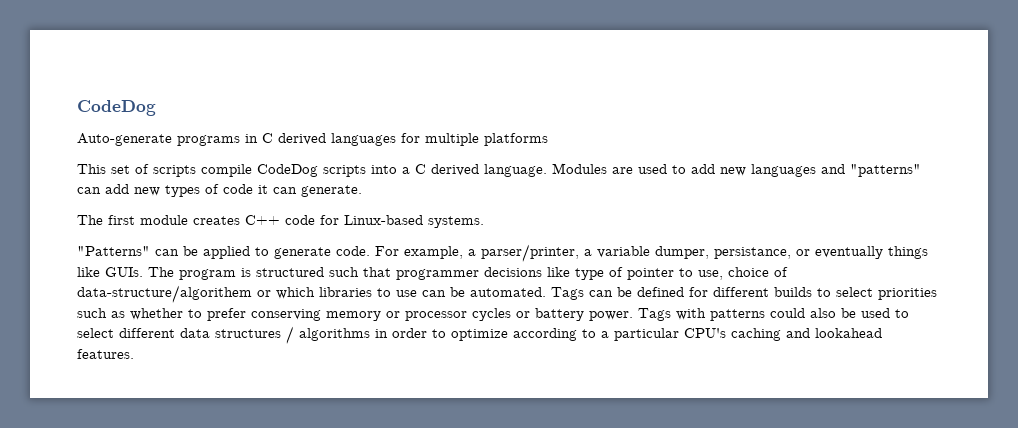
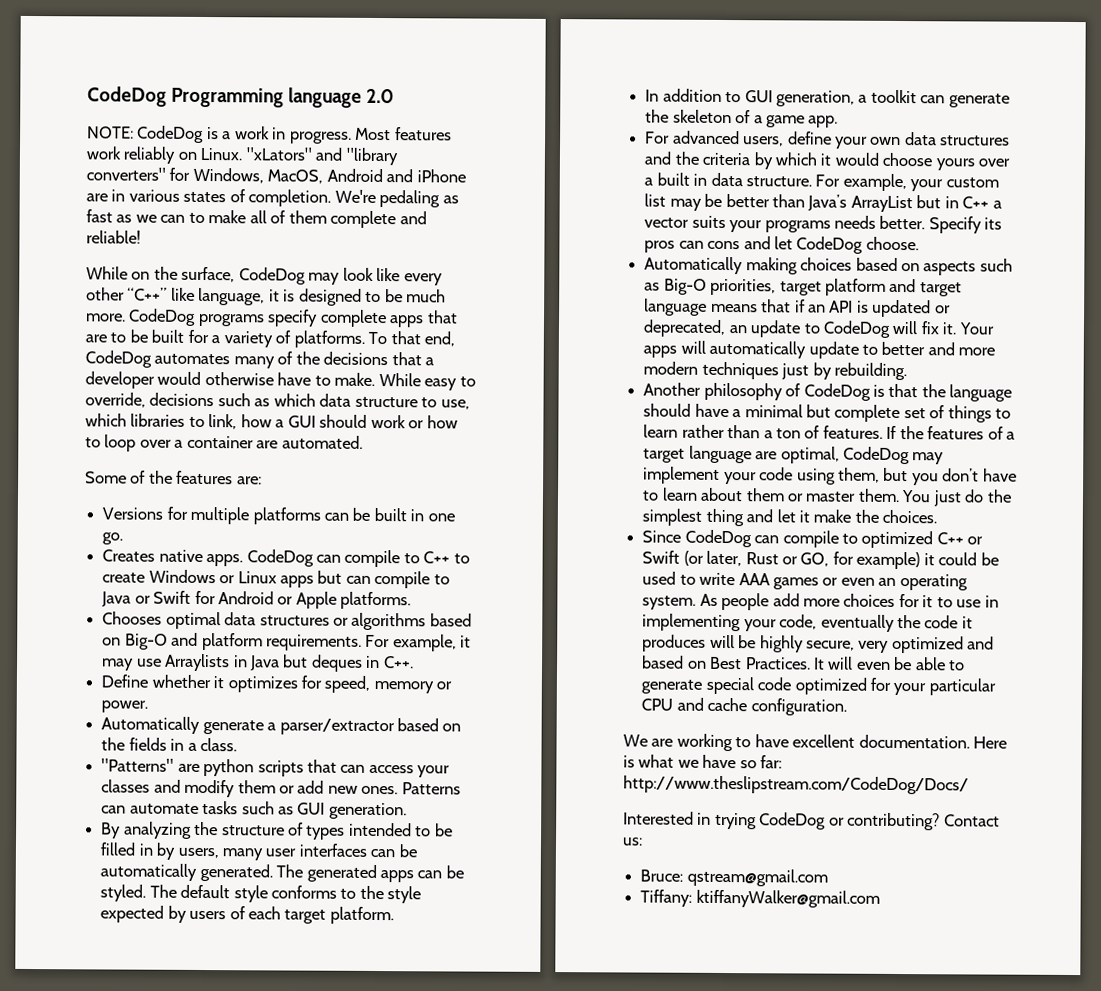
[77,100,156,116] [77,133,548,146] [77,163,921,177] [77,184,362,197] [77,215,484,228] [77,244,928,262] [77,267,788,280] [77,285,937,303] [77,308,909,321] [77,326,882,344] [77,349,134,359] CodeDog // Auto-generate programs in C derived languages for multiple platforms // This set of scripts compile CodeDog scripts into a C derived language. Modules are used to add new languages and "patterns" can add new types of code it can generate. // The first module creates C++ code for Linux-based systems. // "Patterns" can be applied to generate code. For example, a parser/printer, a variable dumper, persistance, or eventually things like GUIs. The program is structured such that programmer decisions like type of pointer to use, choice of data-structure/algorithem or which libraries to use can be automated. Tags can be defined for different builds to select priorities such as whether to prefer conserving memory or processor cycles or battery power. Tags with patterns could also be used to select different data structures / algorithms in order to optimize according to a particular CPU's caching and lookahead features. -> [87,86,395,108] [87,125,452,144] [86,146,398,166] [86,167,466,184] [86,189,459,208] [86,209,427,229] [86,230,141,244] [86,266,443,286] [86,287,447,306] [85,308,458,328] [85,329,455,348] [85,350,435,369] [85,371,476,391] [85,392,470,410] [85,413,458,430] [85,434,363,452] [85,470,262,485] [102,506,455,525] [102,532,124,545] [102,549,470,568] [102,569,450,589] [101,590,412,610] [102,611,472,631] [102,632,472,652] [101,653,414,672] [101,674,453,694] [101,700,149,713] [101,716,462,736] [101,737,237,752] [101,758,451,778] [101,779,461,798] [101,800,407,820] [101,821,453,840] [100,842,417,861] [100,863,464,883] [100,884,422,904] [100,905,394,925] [645,88,1010,108] [645,109,839,128] [645,130,1011,149] [644,151,1011,171] [644,172,999,192] [644,193,1002,213] [644,215,1003,234] [644,236,919,254] [644,256,1013,276] [644,278,962,297] [644,298,951,318] [643,319,995,338] [643,340,996,359] [643,361,907,381] [643,382,1013,402] [643,403,1012,423] [643,424,1016,440] [643,445,945,465] [643,466,1017,486] [642,487,1012,507] [642,508,938,527] [642,529,984,549] [642,550,999,570] [642,571,968,591] [642,592,999,611] [642,613,973,632] [642,634,995,654] [642,655,966,671] [641,676,996,696] [641,697,847,716] [623,733,1008,752] [623,754,783,769] [623,775,969,795] [623,811,1000,831] [622,837,643,846] [640,868,828,887] [640,889,880,908] CodeDog Programming language 2.0 // NOTE: CodeDog is a work in progress. Most features work reliably on Linux. "xLators" and "library converters" for Windows, MacOS, Android and iPhone are in various states of completion. We're pedaling as fast as we can to make all of them complete and reliable! // While on the surface, CodeDog may look like every other “C++” like language, it is designed to be much more. CodeDog programs specify complete apps that are to be built for a variety of platforms. To that end, CodeDog automates many of the decisions that a developer would otherwise have to make. While easy to override, decisions such as which data structure to use, which libraries to link, how a GUI should work or how to loop over a container are automated. // Some of the features are: // Versions for multiple platforms can be built in one go. // Creates native apps. CodeDog can compile to C++ to create Windows or Linux apps but can compile to Java or Swift for Android or Apple platforms. // Chooses optimal data structures or algorithms based on Big-O and platform requirements. For example, it may use Arraylists in Java but deques in C++. // Define whether it optimizes for speed, memory or power. // Automatically generate a parser/extractor based on the fields in a class. // "Patterns" are python scripts that can access your classes and modify them or add new ones. Patterns can automate tasks such as GUI generation. // By analyzing the structure of types intended to be filled in by users, many user interfaces can be automatically generated. The generated apps can be styled. The default style conforms to the style expected by users of each target platform. // In addition to GUI generation, a toolkit can generate the skeleton of a game app. // For advanced users, define your own data structures and the criteria by which it would choose yours over a built in data structure. For example, your custom list may be better than Java’s ArrayList but in C++ a vector suits your programs needs better. Specify its pros can cons and let CodeDog choose. // Automatically making choices based on aspects such as Big-O priorities, target platform and target language means that if an API is updated or deprecated, an update to CodeDog will fix it. Your apps will automatically update to better and more modern techniques just by rebuilding. // Another philosophy of CodeDog is that the language should have a minimal but complete set of things to learn rather than a ton of features. If the features of a target language are optimal, CodeDog may implement your code using them, but you don’t have to learn about them or master them. You just do the simplest thing and let it make the choices. // Since CodeDog can compile to optimized C++ or Swift (or later, Rust or GO, for example) it could be used to write AAA games or even an operating system. As people add more choices for it to use in implementing your code, eventually the code it produces will be highly secure, very optimized and based on Best Practices. It will even be able to generate special code optimized for your particular CPU and cache configuration. // We are working to have excellent documentation. Here is what we have so far: http://www.theslipstream.com/CodeDog/Docs/ // Interested in trying CodeDog or contributing? Contact us: // Bruce: qstream@gmail.com // Tiffany: ktiffanyWalker@gmail.com

